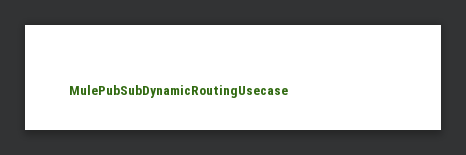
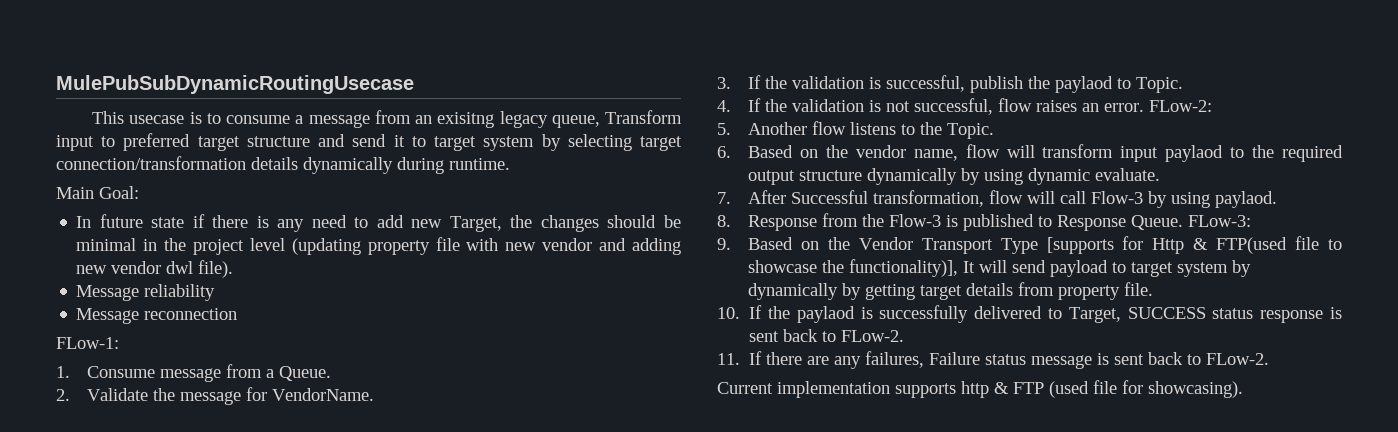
(288, 91) none -> [92,110,683,128] [56,133,682,151] [56,156,510,174] [56,186,139,199] [76,214,681,232] [76,237,681,255] [76,260,234,278] [76,284,216,301] [76,308,238,324] [56,337,119,349] [56,364,332,382] [56,387,375,405] [717,75,1184,93] [717,98,1213,115] [717,121,995,139] [717,144,1343,162] [748,168,1161,185] [717,190,1278,208] [717,213,1252,231] [717,236,1342,254] [748,259,1252,277] [748,282,1154,300] [717,305,1342,323] [749,329,905,342] [717,351,1270,369] [717,380,1243,398] // This usecase is to consume a message from an exisitng legacy queue, Transform input to preferred target structure and send it to target system by selecting target connection/transformation details dynamically during runtime. // Main Goal: // In future state if there is any need to add new Target, the changes should be minimal in the project level (updating property file with new vendor and adding new vendor dwl file). // Message reliability // Message reconnection // FLow-1: // 1. Consume message from a Queue. // 2. Validate the message for VendorName. // 3. If the validation is successful, publish the paylaod to Topic. // 4. If the validation is not successful, flow raises an error. FLow-2: // 5. Another flow listens to the Topic. // 6. Based on the vendor name, flow will transform input paylaod to the required output structure dynamically by using dynamic evaluate. // 7. After Successful transformation, flow will call Flow-3 by using paylaod. // 8. Response from the Flow-3 is published to Response Queue. FLow-3: // 9. Based on the Vendor Transport Type [supports for Http & FTP(used file to showcase the functionality)], It will send payload to target system by dynamically by getting target details from property file. // 10. If the paylaod is successfully delivered to Target, SUCCESS status response is sent back to FLow-2. // 11. If there are any failures, Failure status message is sent back to FLow-2. // Current implementation supports http & FTP (used file for showcasing).

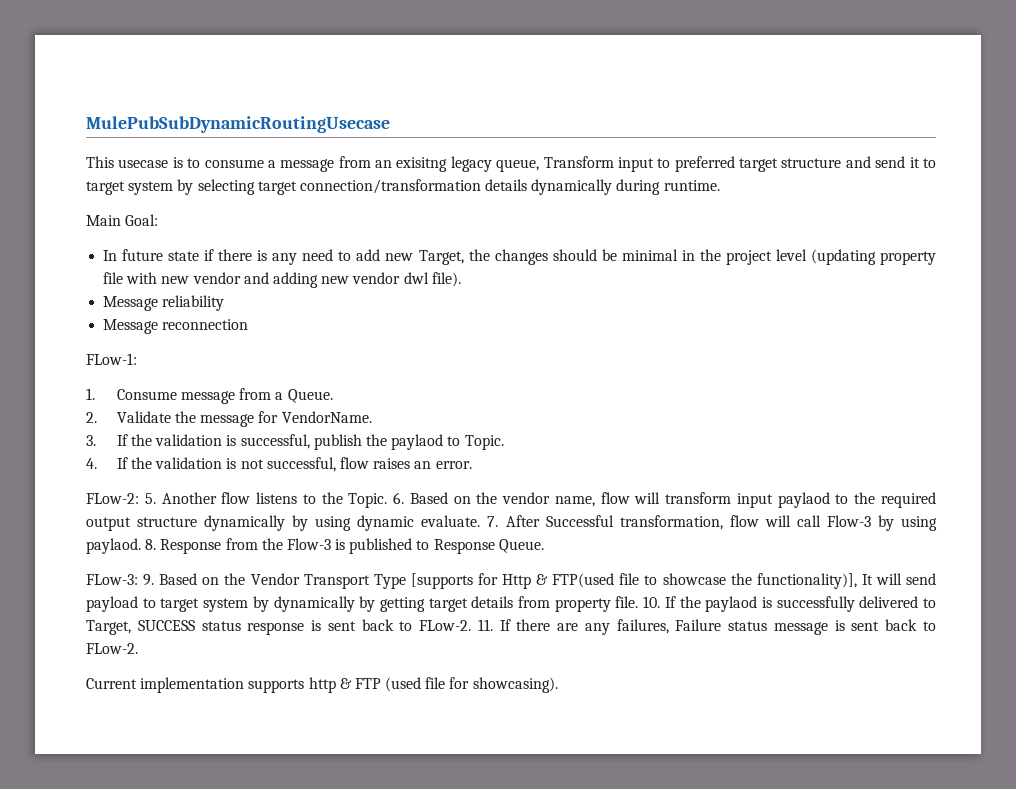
(1145, 107) none -> (472, 465) //
(1213, 106) // -> (139, 498) none
(995, 131) // -> (388, 500) none
(1161, 174) // -> (481, 521) none
(1278, 199) // -> (141, 546) none
(1184, 222) none -> (544, 546) //
(1252, 221) // -> (138, 579) none
(1154, 289) // -> (639, 602) none
(905, 336) // -> (472, 625) none

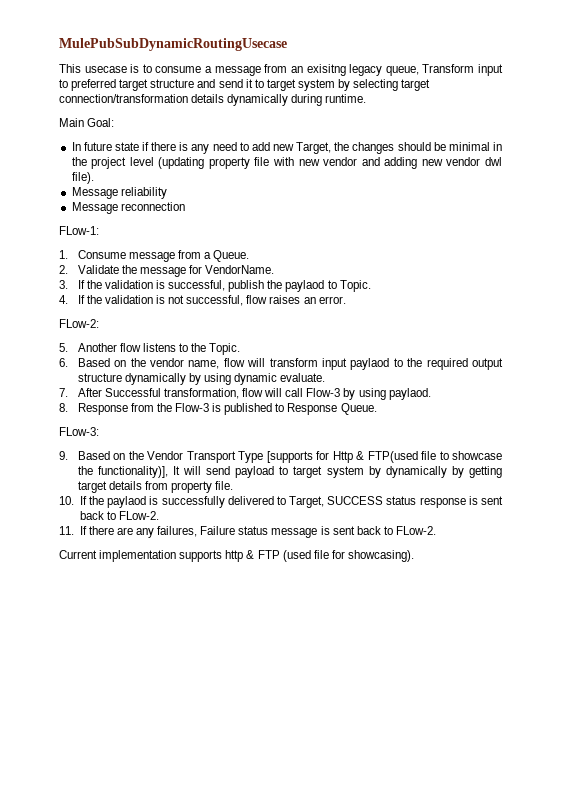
(139, 498) none -> (99, 323) //
(388, 500) none -> (241, 349) //
(481, 521) none -> (326, 377) //
(141, 546) none -> (431, 394) //
(138, 579) none -> (99, 431) //
(639, 602) none -> (234, 485) //
(472, 625) none -> (159, 515) //

